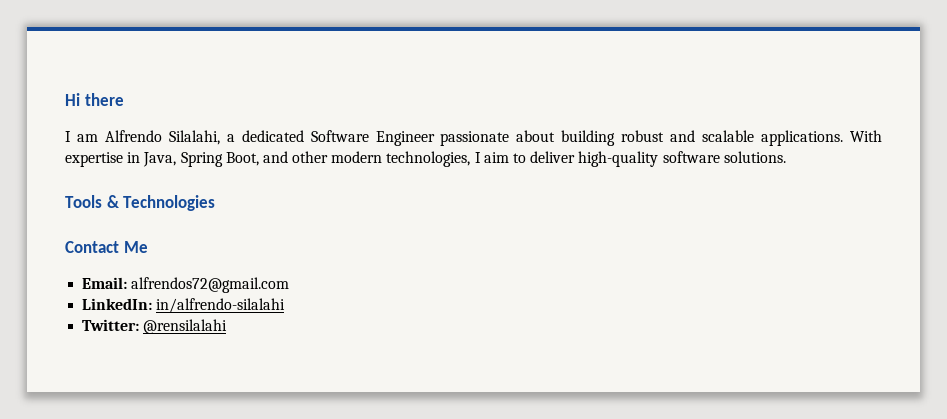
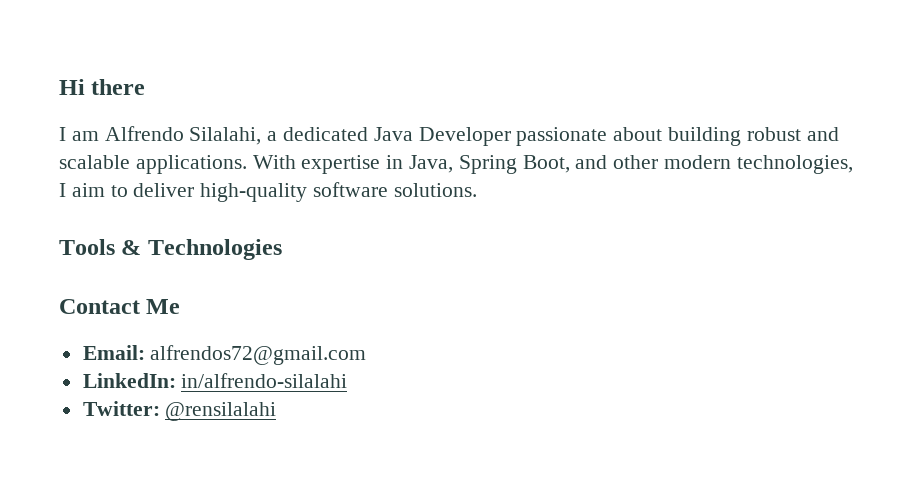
[310,130,435,146] Software Engineer -> [373,127,511,146] Java Developer

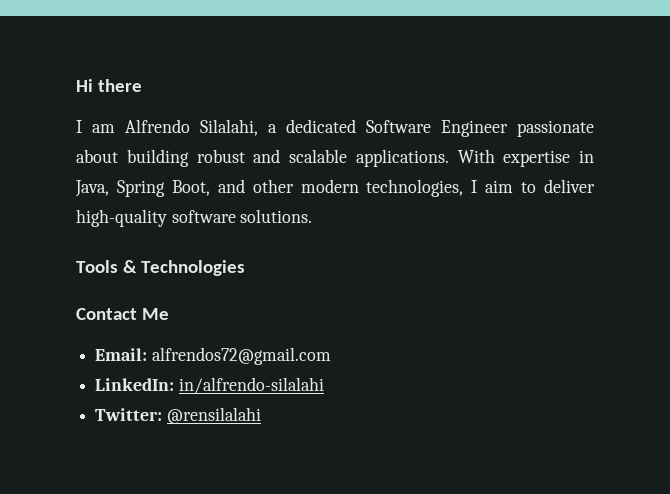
[373,127,511,146] Java Developer -> [366,120,508,137] Software Engineer

